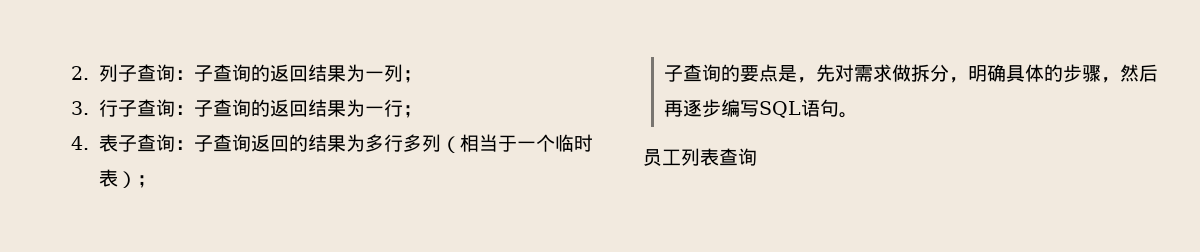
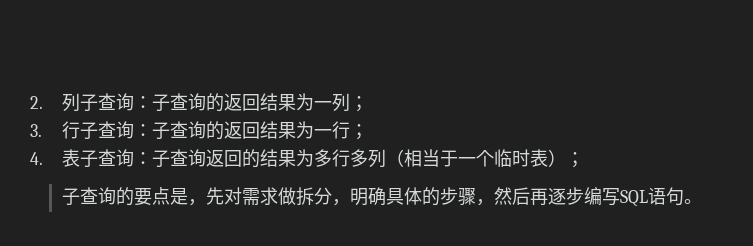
[643,148,757,166] // 员工列表查询 -> (702, 201) none

